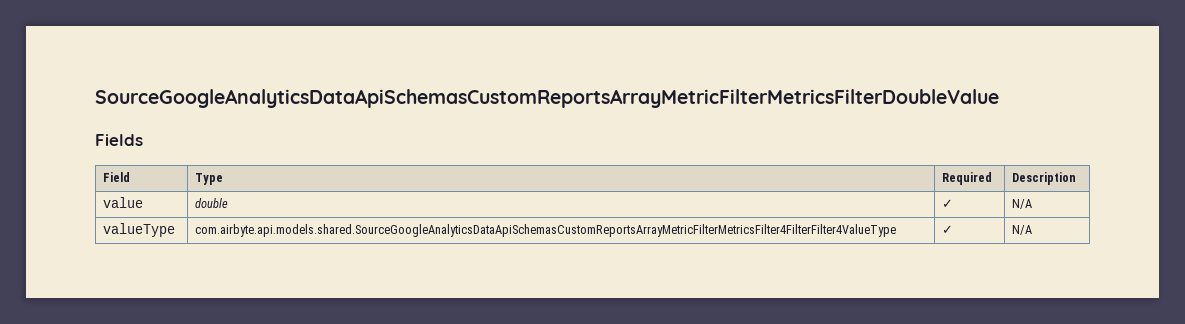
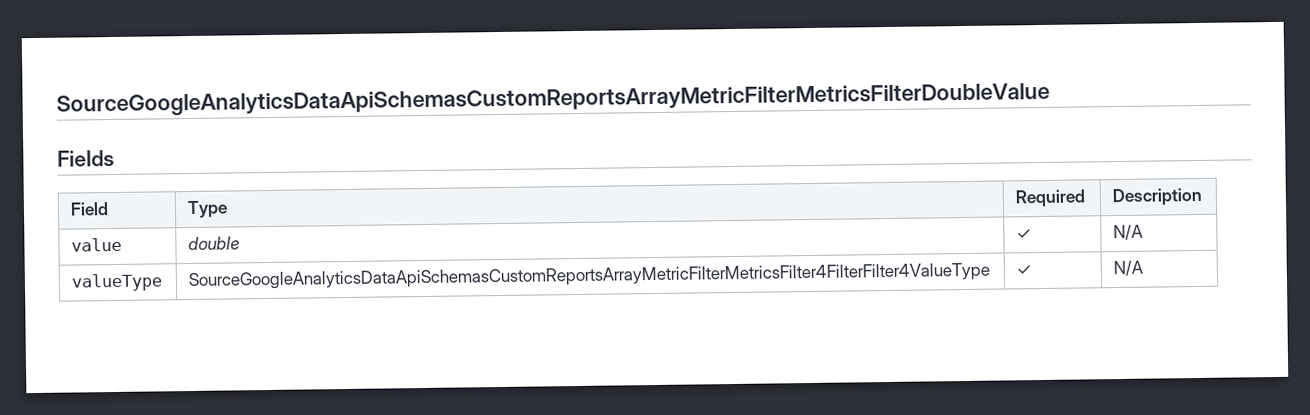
[195,224,897,237] com.airbyte.api.models.shared.SourceGoogleAnalyticsDataApiSchemasCustomReportsArrayMetricFilterMetricsFilter4FilterFilter4ValueType -> [188,262,991,291] SourceGoogleAnalyticsDataApiSchemasCustomReportsArrayMetricFilterMetricsFilter4FilterFilter4ValueType

